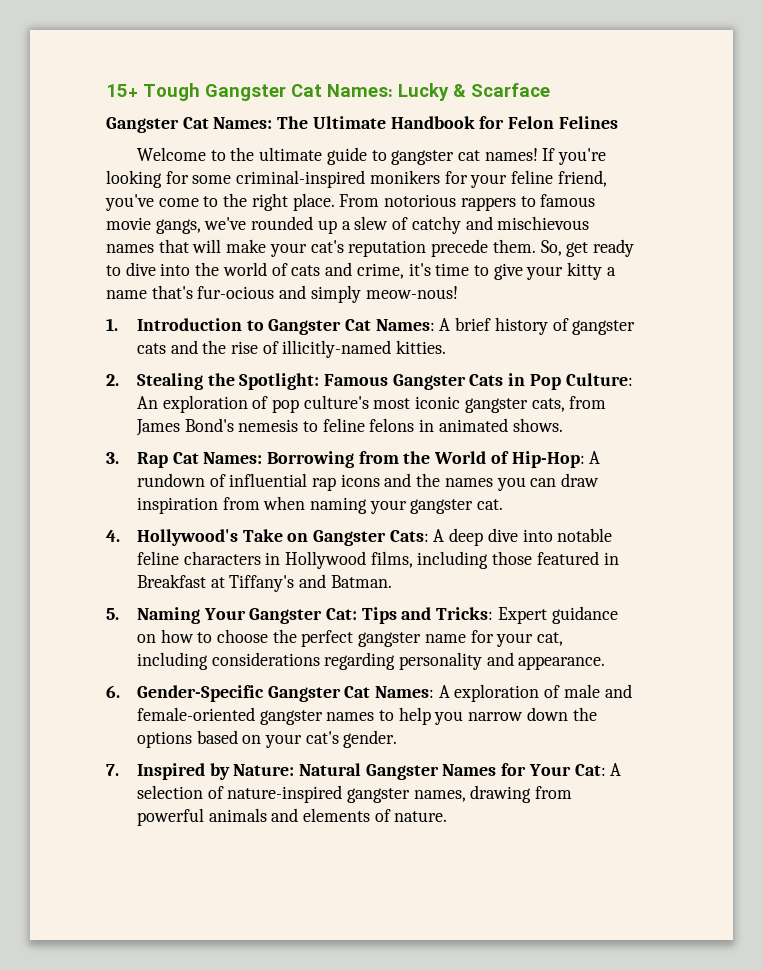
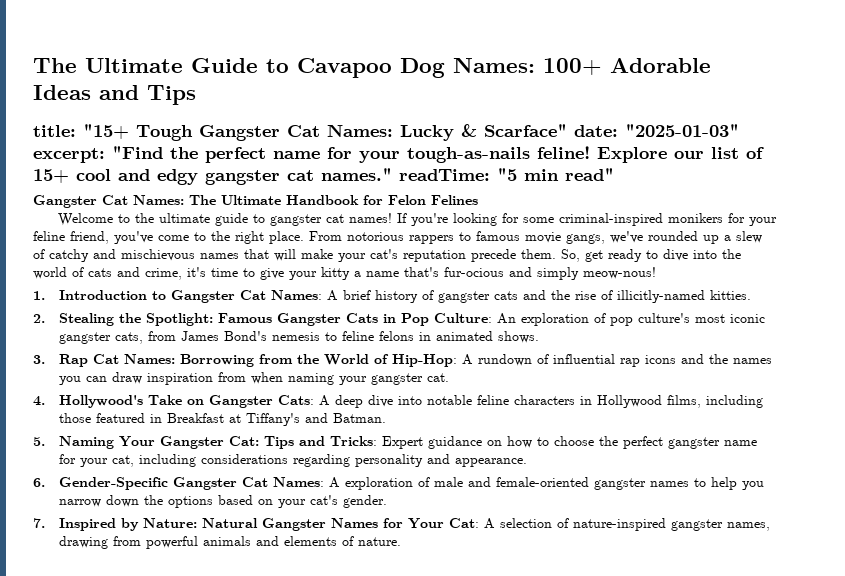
[106,84,138,97] 15+ -> [33,58,711,78] [33,85,196,105] [33,124,129,139] The Ultimate Guide to Cavapoo Dog Names: 100+ Adorable Ideas and Tips // title: "15+
[471,83,550,97] Scarface -> [484,124,739,137] [33,146,764,163] [33,168,614,185] Scarface" date: "2025-01-03" excerpt: "Find the perfect name for your tough-as-nails feline! Explore our list of 15+ cool and edgy gangster cat names." readTime: "5 min read"

